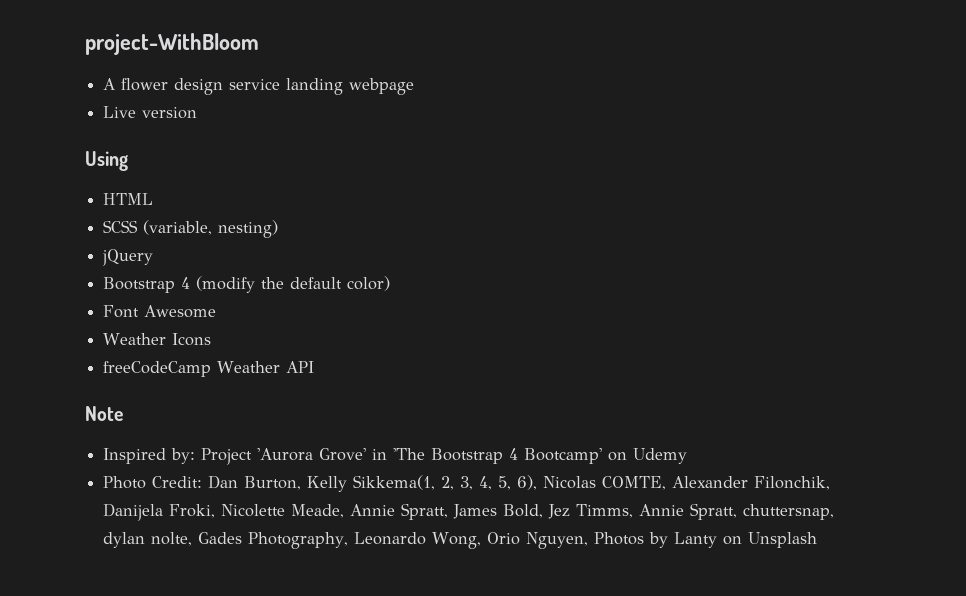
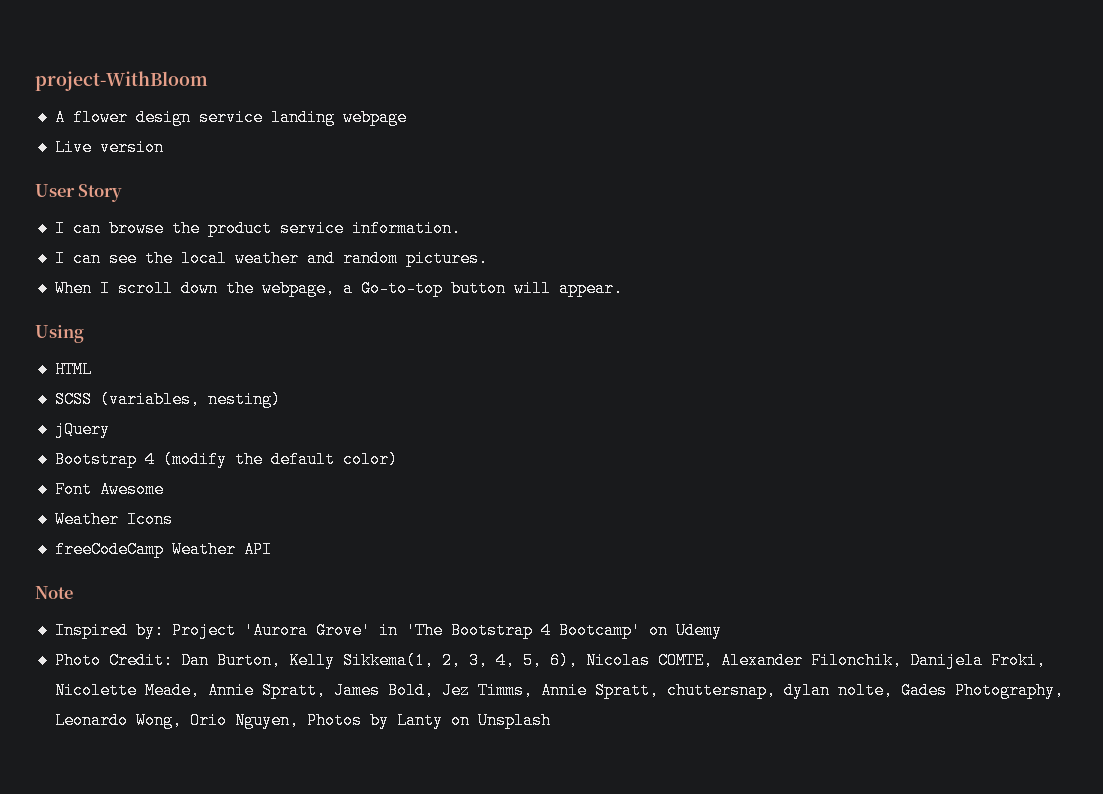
(198, 113) none -> [35,184,123,202] [54,220,461,237] [54,250,488,267] [54,280,623,297] // User Story // I can browse the product service information. // I can see the local weather and random pictures. // When I scroll down the webpage, a Go-to-top button will appear.
[143,220,213,235] (variable, -> [99,391,200,408] (variables,

